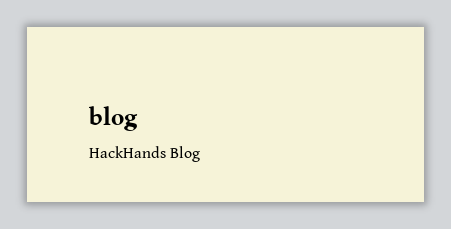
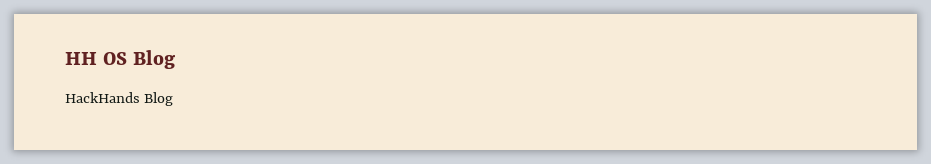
[89,106,138,131] blog -> [65,50,176,69] HH OS Blog

